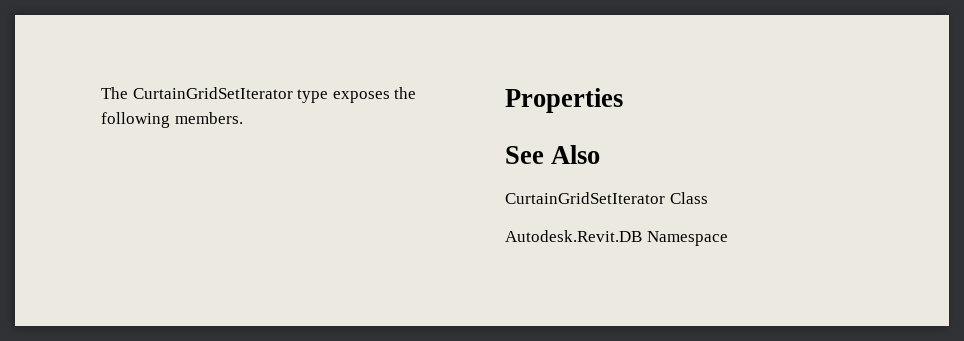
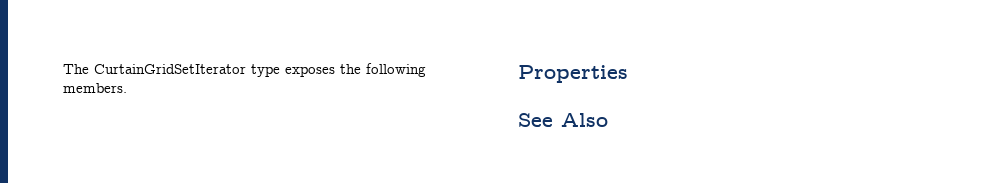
[505,192,708,204] [505,230,728,246] // CurtainGridSetIterator Class // Autodesk.Revit.DB Namespace -> (608, 120) none

